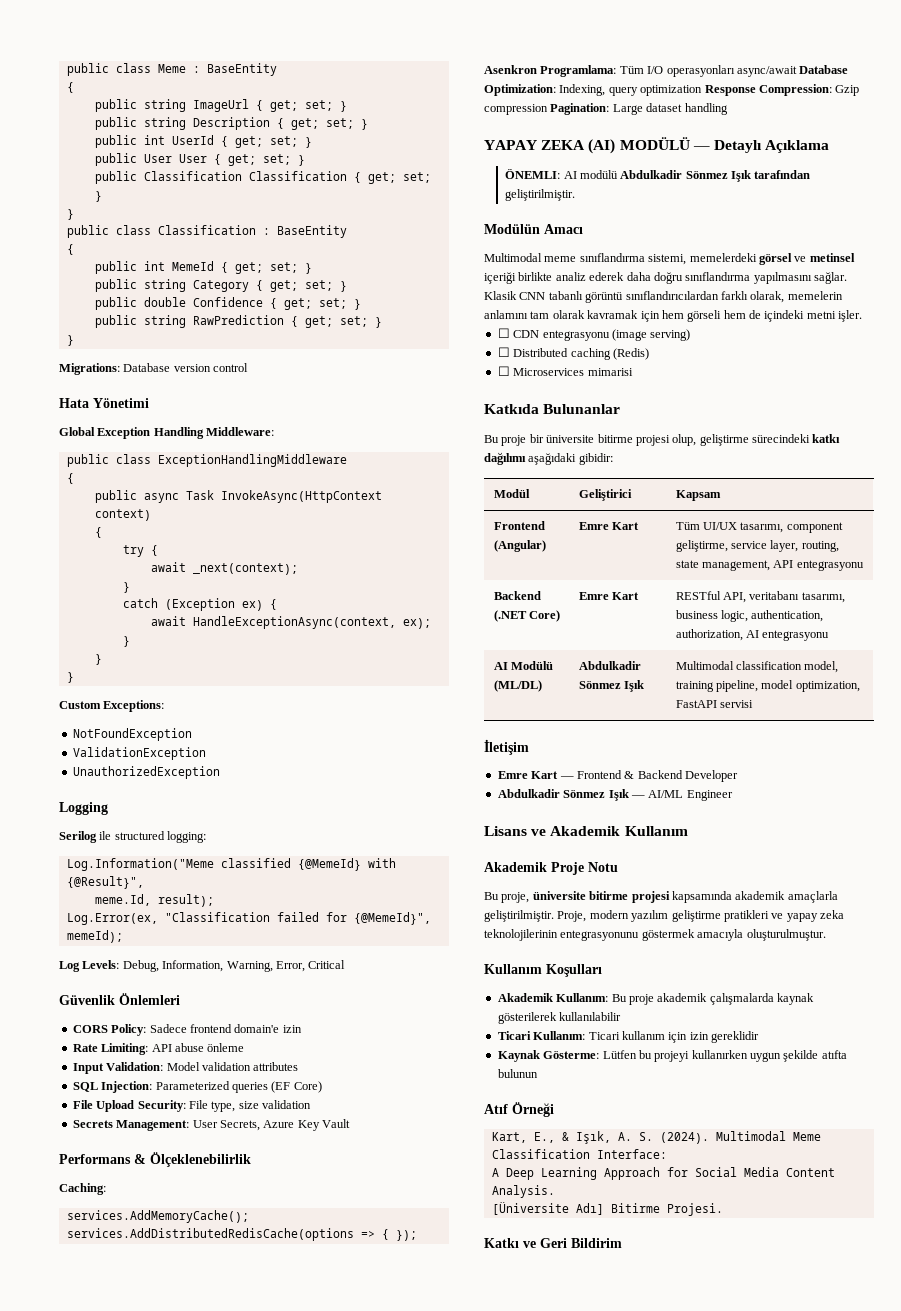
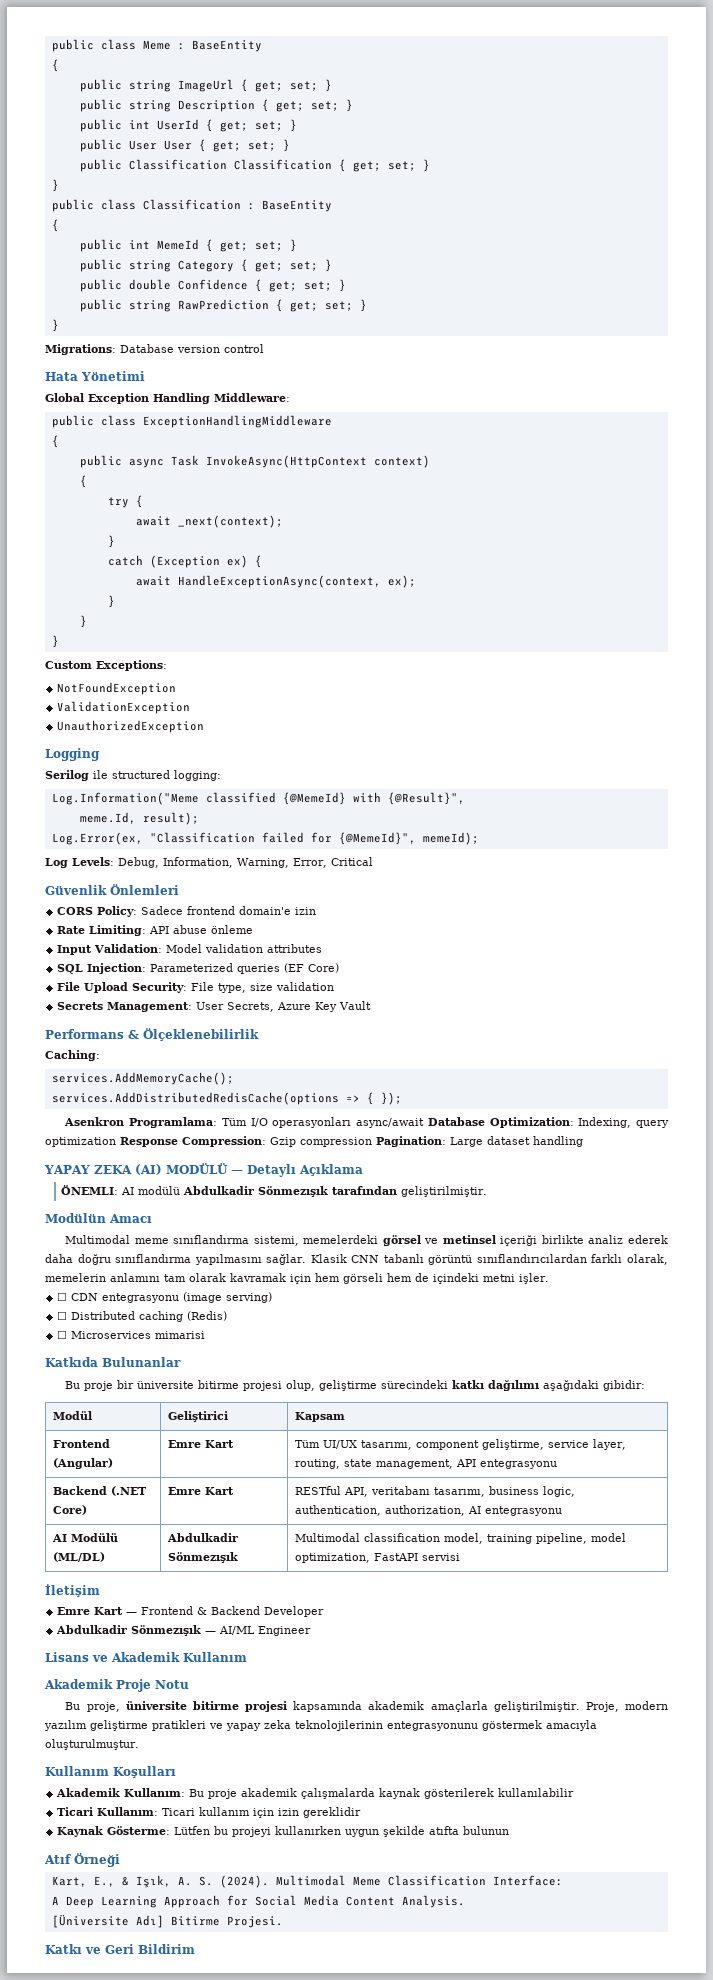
[685,170,752,182] Sönmez Işık -> [258,1186,329,1197] Sönmezışık
[578,680,645,692] Sönmez Işık -> [168,1552,239,1563] Sönmezışık
[563,789,629,801] Sönmez Işık -> [131,1625,202,1636] Sönmezışık

